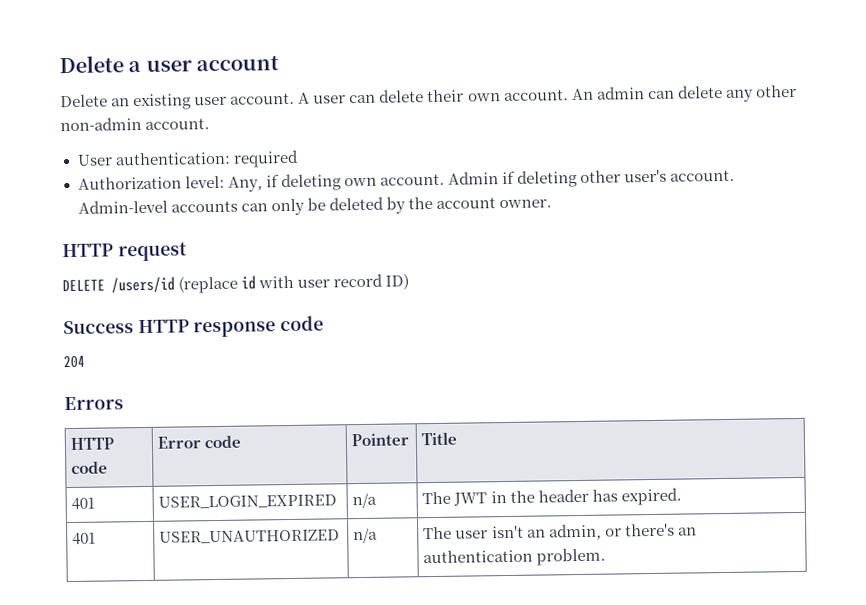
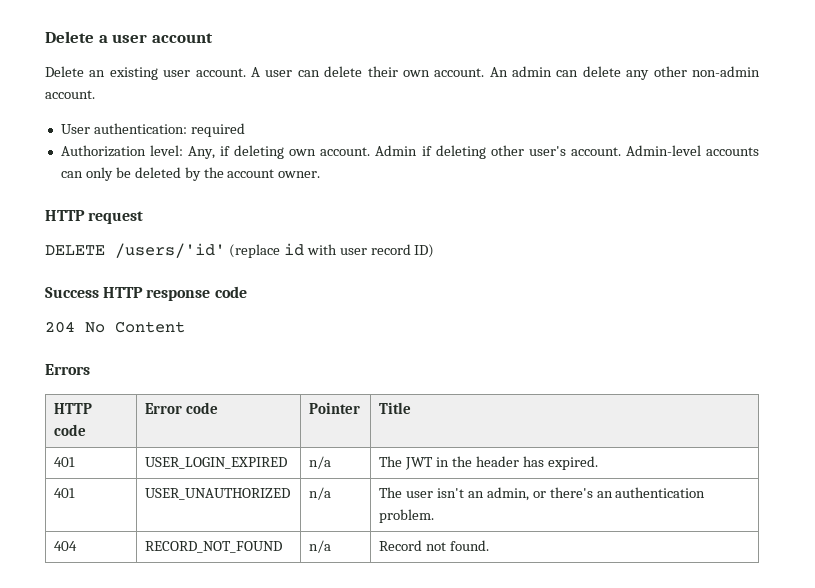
[111,276,175,294] /users/id -> [115,243,225,258] /users/'id'
(85, 362) none -> [85,321,185,333] No Content
(607, 556) none -> [54,541,78,551] [145,541,283,553] [309,540,332,553] [379,540,489,551] // 404 | RECORD_NOT_FOUND | n/a | Record not found.

